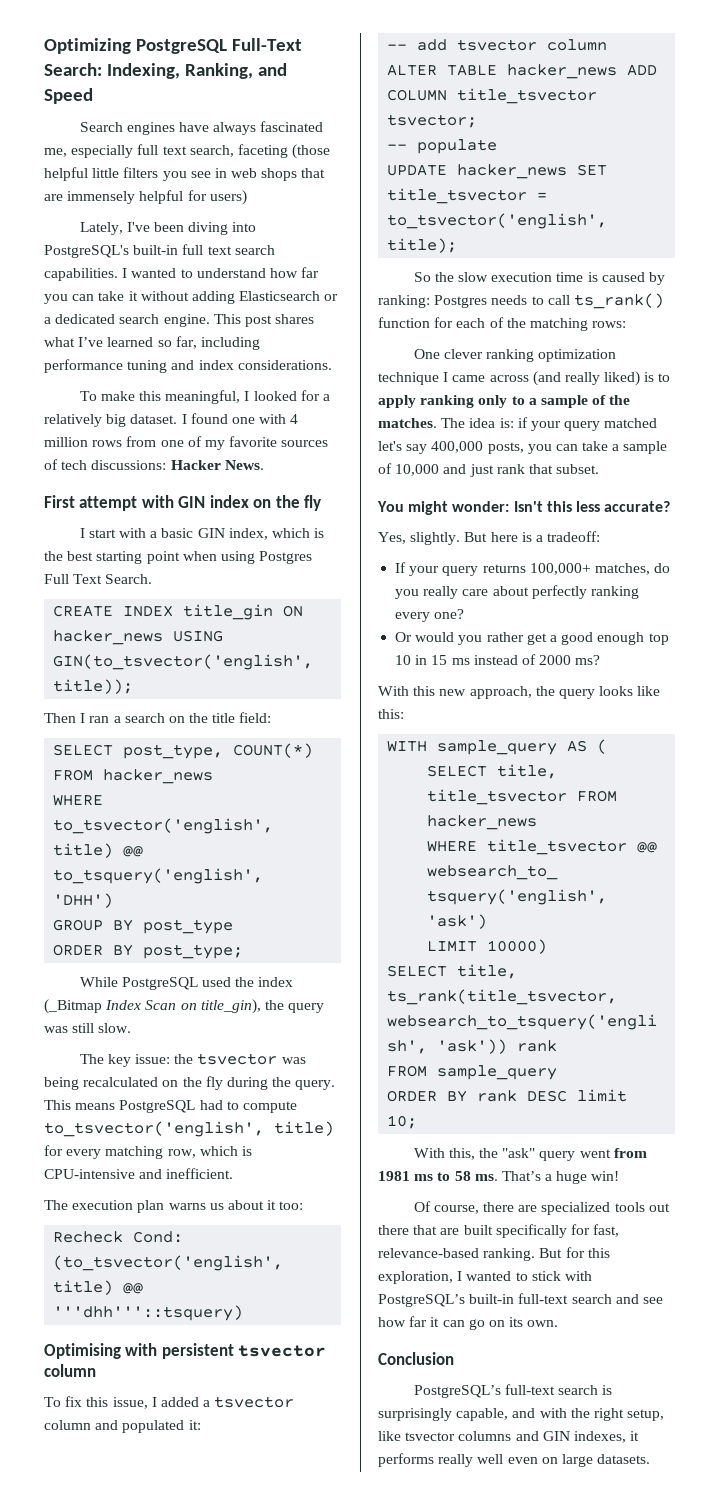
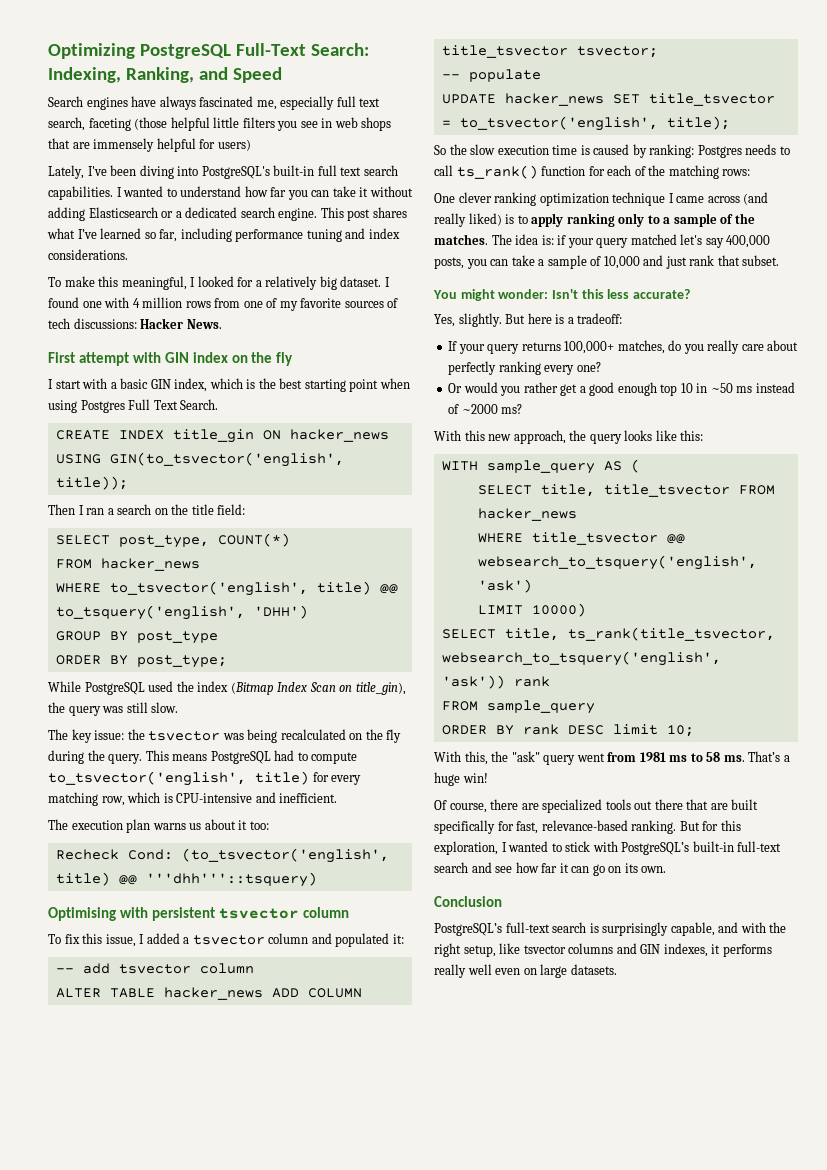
[44,999,102,1014] (_Bitmap -> [230,682,274,695] (Bitmap
[431,655,448,665] 15 -> [710,383,733,393] ~50
[539,655,572,665] 2000 -> [461,404,498,414] ~2000

